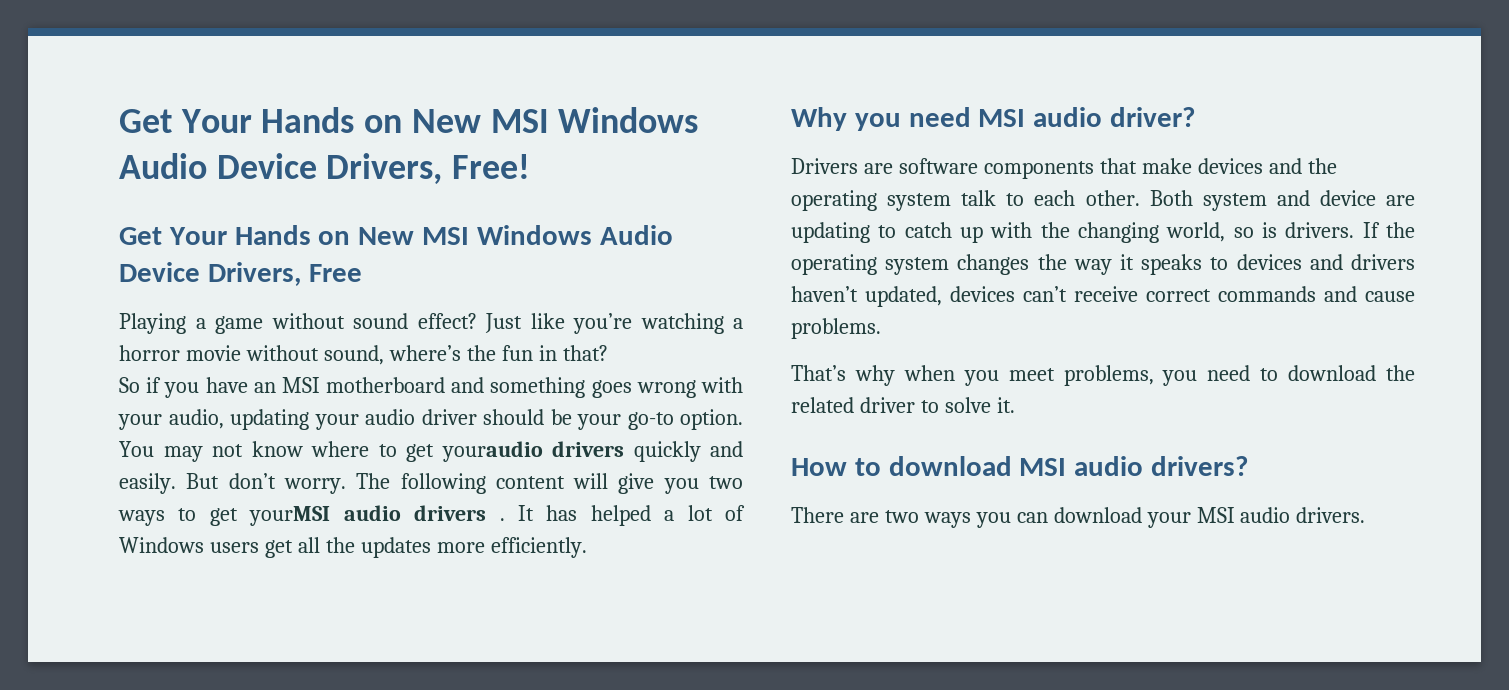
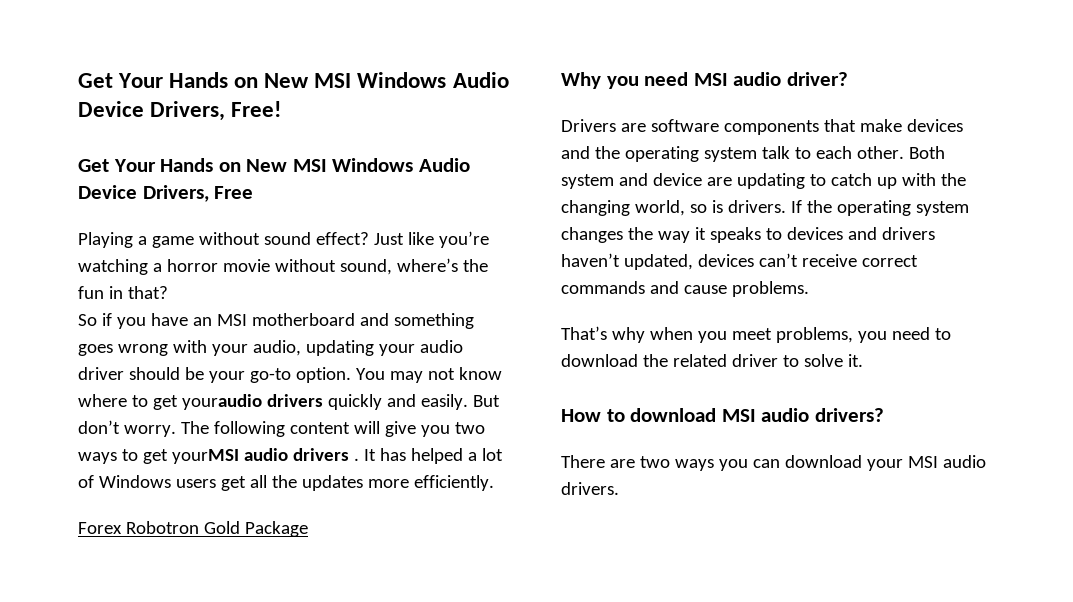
(587, 547) none -> [78,521,308,537] // Forex Robotron Gold Package

